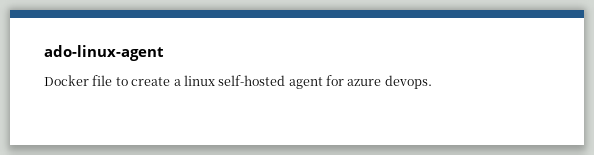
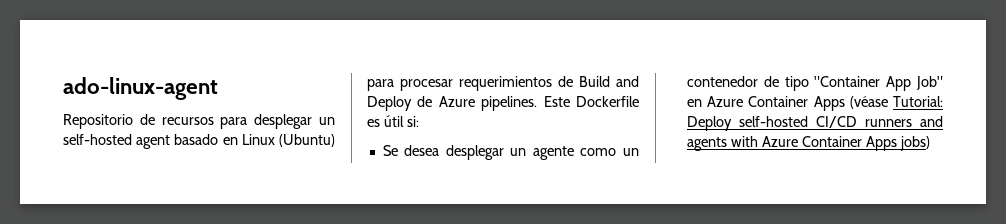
[44,75,432,89] Docker file to create a linux self-hosted agent for azure devops. -> [63,114,335,129] [63,134,335,149] [367,76,639,91] [367,96,639,111] [367,115,419,127] [382,145,639,160] [686,76,943,91] [686,96,944,111] [686,116,943,131] [686,136,930,151] Repositorio de recursos para desplegar un self-hosted agent basado en Linux (Ubuntu) para procesar requerimientos de Build and Deploy de Azure pipelines. Este Dockerfile es útil si: // Se desea desplegar un agente como un contenedor de tipo "Container App Job" en Azure Container Apps (véase Tutorial: Deploy self-hosted CI/CD runners and agents with Azure Container Apps jobs)

